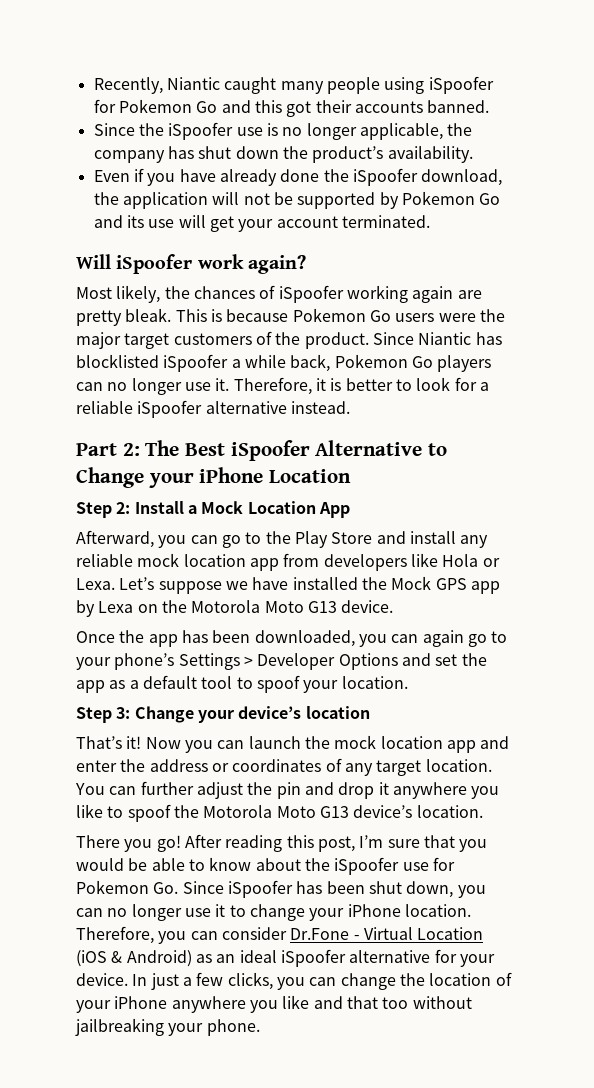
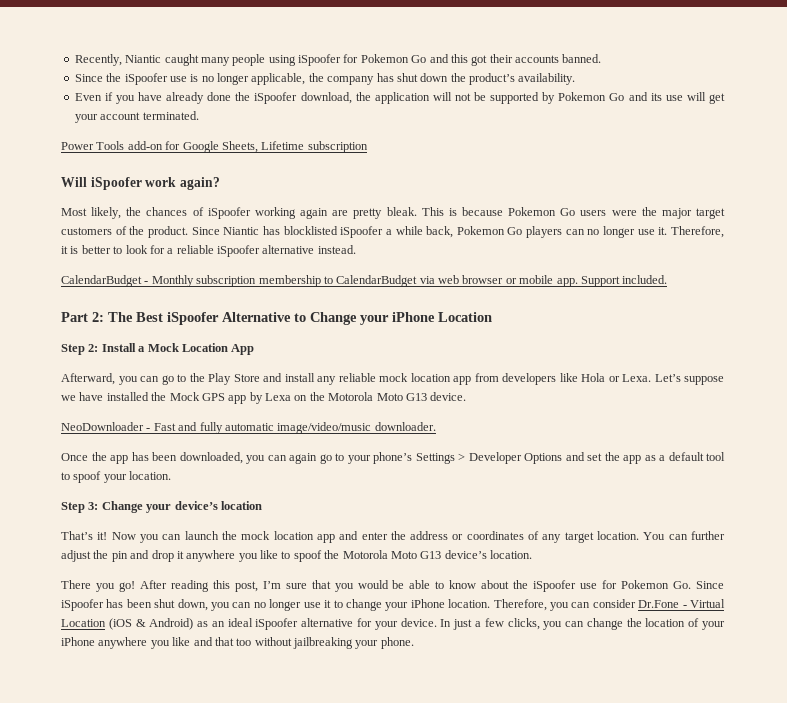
(430, 221) none -> [61,141,368,153] // Power Tools add-on for Google Sheets, Lifetime subscription
(350, 407) none -> [61,275,668,287] // CalendarBudget - Monthly subscription membership to CalendarBudget via web browser or mobile app. Support included.
(394, 606) none -> [61,422,436,434] // NeoDownloader - Fast and fully automatic image/video/music downloader.

